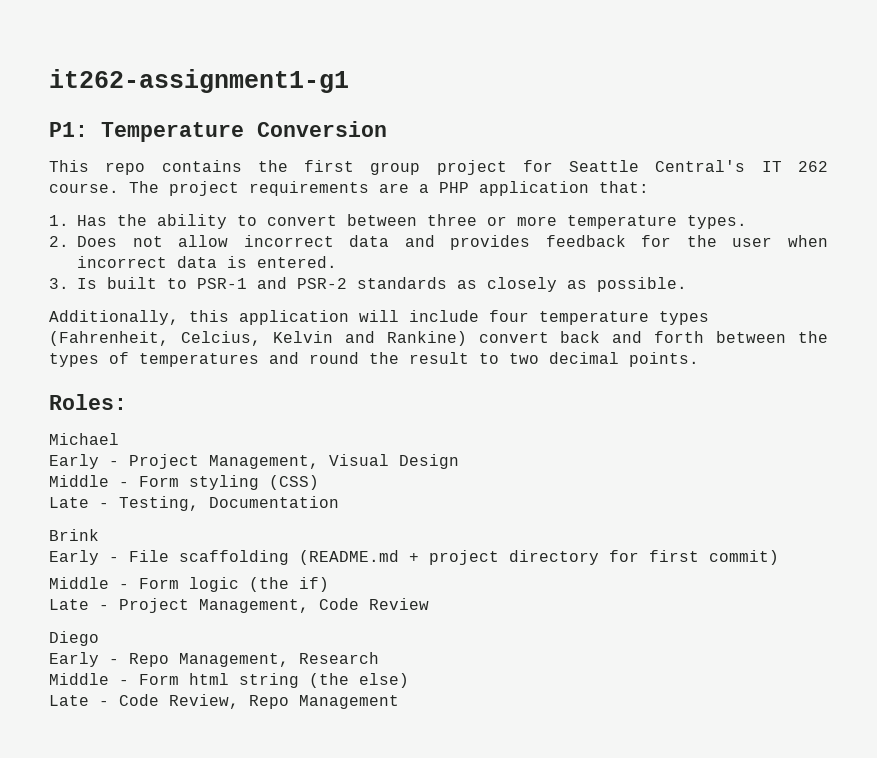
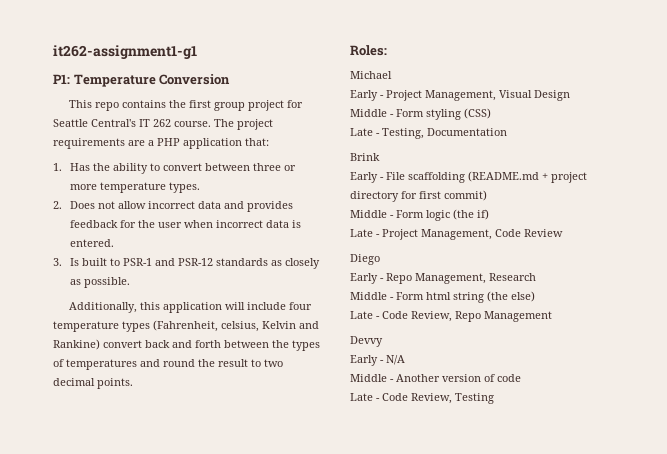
[297,278,347,289] PSR-2 -> [177,258,213,266] PSR-12
[180,331,261,346] Celcius, -> [221,321,259,332] celsius,
(399, 702) none -> [350,336,383,347] [350,355,405,366] [350,374,521,382] [350,393,494,404] // Devvy // Early - N/A // Middle - Another version of code // Late - Code Review, Testing

